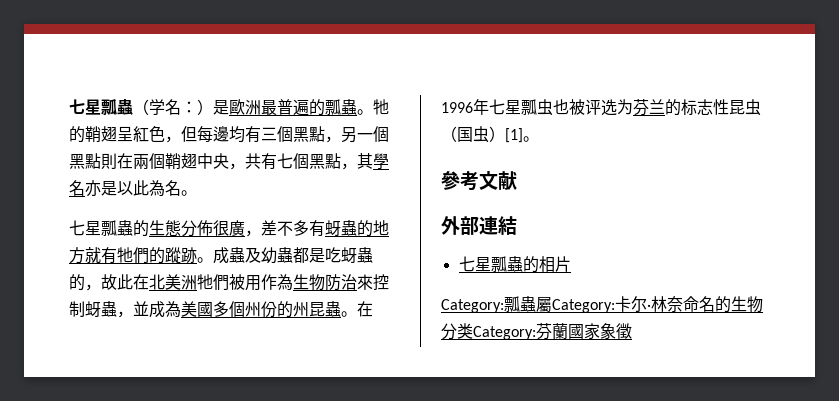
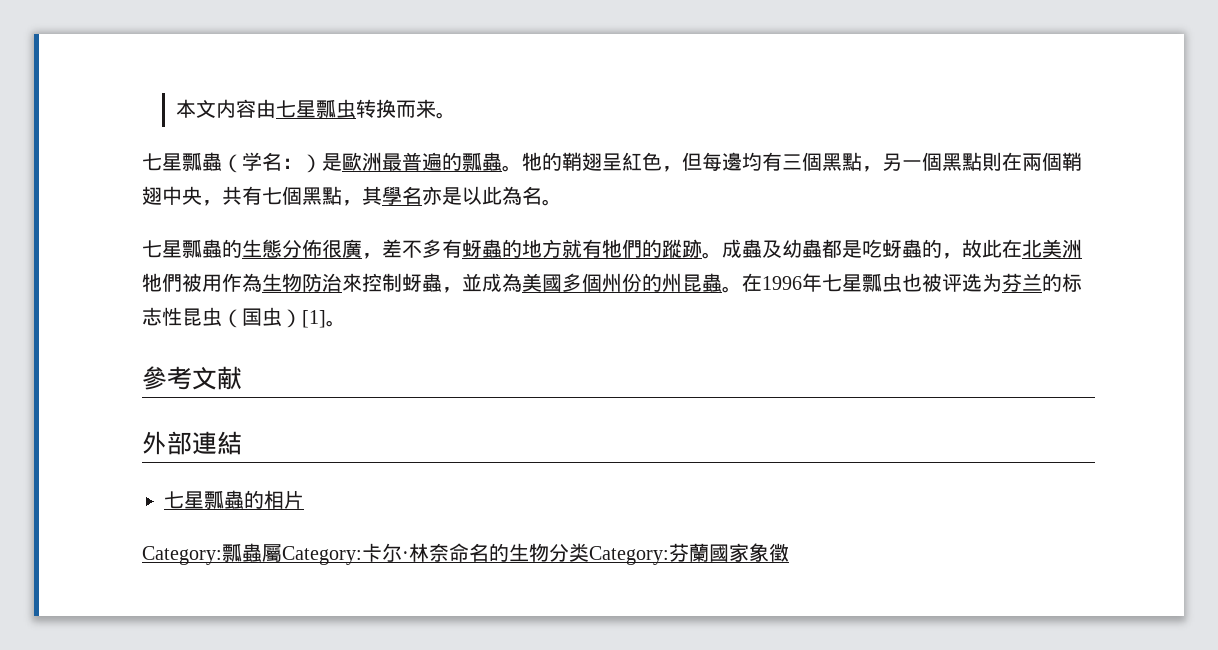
(69, 106) none -> [176,99,457,119] 本文内容由七星瓢虫转换而来。 //

